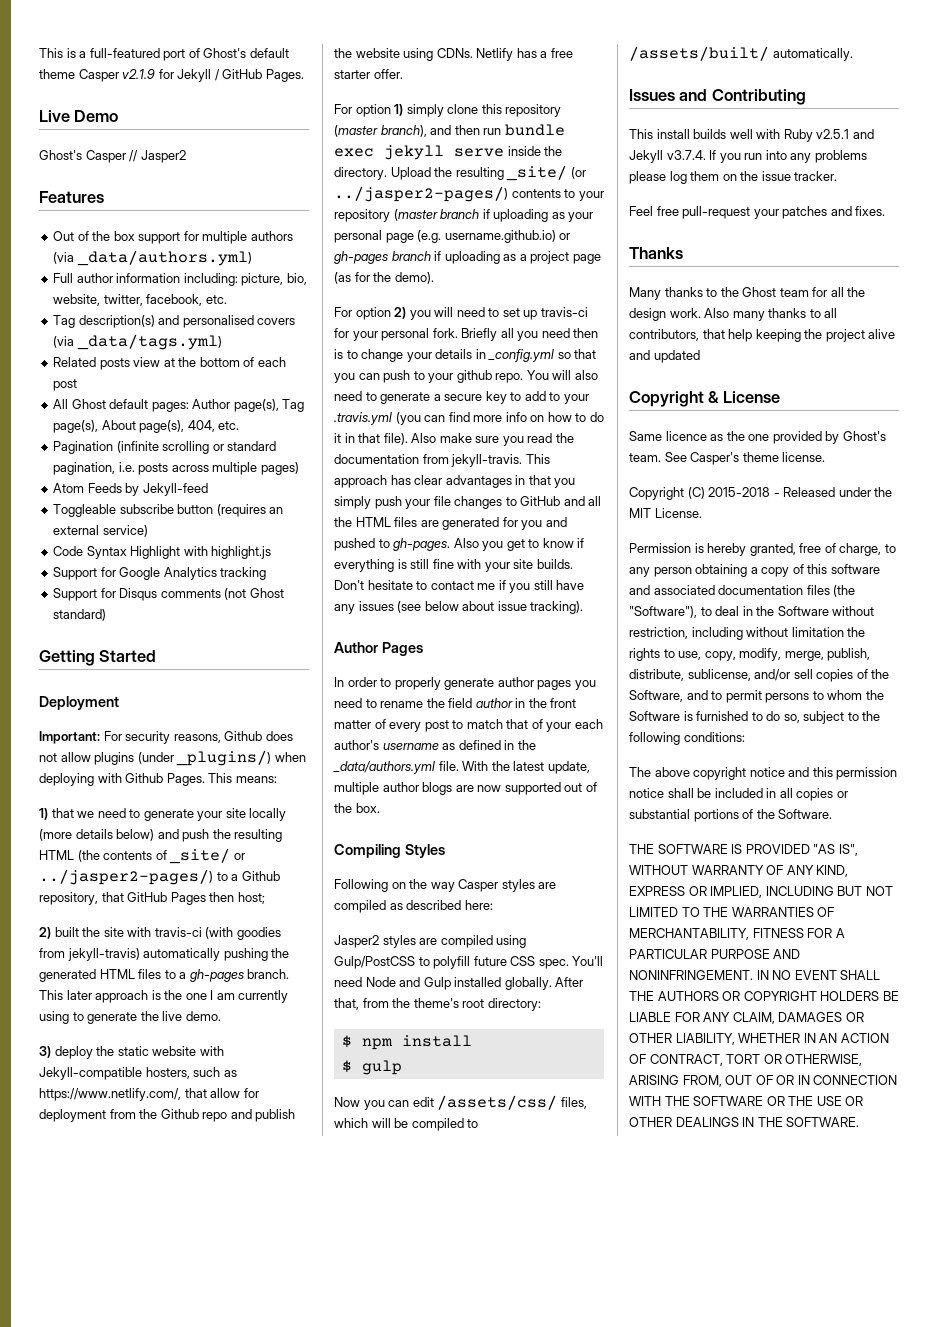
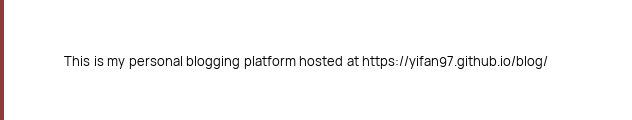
[79,48,289,61] [39,69,304,82] [39,110,119,122] [39,150,186,163] [39,191,104,203] [53,231,293,244] [53,250,252,266] [53,273,307,286] [53,294,227,306] [53,315,296,328] [53,334,222,350] [53,357,286,370] [53,379,78,391] [53,399,305,412] [53,420,240,433] [53,441,277,454] [53,462,299,475] [53,483,208,496] [53,504,284,517] [53,525,148,537] [53,546,272,559] [53,567,267,580] [53,588,284,601] [53,609,107,621] [39,650,157,666] [39,696,119,710] [39,731,293,744] [39,750,306,766] [39,773,277,786] [39,808,287,821] [39,829,283,842] [39,848,245,864] [39,869,280,885] [39,892,265,905] [39,927,281,940] [39,948,290,961] [39,969,290,982] [39,990,289,1003] [39,1011,221,1024] [39,1046,224,1059] [39,1067,237,1080] [39,1088,259,1101] [39,1109,296,1122] [334,48,573,61] [334,69,403,79] [334,104,562,117] [334,124,565,137] [334,145,563,160] [334,165,586,181] [334,186,604,202] [334,209,594,222] [334,230,571,243] [334,251,601,264] [334,272,434,284] [334,307,588,320] [334,328,599,341] [334,349,597,362] [334,370,598,383] [334,391,589,404] [334,412,604,425] [334,433,574,446] [334,454,550,467] [334,475,576,488] [334,496,602,509] [334,517,567,530] [334,538,585,551] [334,559,573,572] [334,580,585,593] [334,601,584,614] [334,642,423,656] [334,677,596,690] [334,698,577,708] [334,719,603,732] [334,740,536,750] [333,761,590,774] [334,782,597,795] [334,803,380,813] [334,844,445,858] [334,879,557,892] [334,900,493,913] [334,935,527,948] [334,956,604,969] [334,977,584,990] [334,998,541,1011] [341,1035,472,1050] [341,1060,402,1075] [334,1095,587,1110] [334,1118,479,1131] [629,46,853,61] [629,89,806,105] [629,129,874,142] [629,150,867,163] [629,171,838,184] [629,206,886,219] [629,247,683,259] [629,287,866,300] [629,308,838,321] [629,329,896,342] [629,350,700,363] [629,391,780,407] [629,431,886,444] [629,452,826,465] [629,487,893,500] [629,508,702,518] [629,543,896,556] [629,564,880,577] [629,585,856,597] [629,606,875,618] [629,627,866,640] [629,648,871,661] [629,669,890,682] [629,690,884,703] [629,711,881,724] [629,732,745,745] [629,767,898,780] [629,788,848,801] [629,809,833,822] [629,844,858,856] [629,865,849,877] [629,886,893,898] [629,907,835,917] [629,928,845,940] [629,949,801,959] [629,970,881,980] [629,991,899,1001] [629,1012,864,1024] [629,1033,889,1045] [629,1054,863,1066] [629,1075,898,1087] [629,1096,864,1106] [629,1117,860,1127] a full-featured port of Ghost's default theme Casper v2.1.9 for Jekyll / GitHub Pages. // Live Demo // Ghost's Casper // Jasper2 // Features // Out of the box support for multiple authors (via _data/authors.yml) // Full author information including: picture, bio, website, twitter, facebook, etc. // Tag description(s) and personalised covers (via _data/tags.yml) // Related posts view at the bottom of each post // All Ghost default pages: Author page(s), Tag page(s), About page(s), 404, etc. // Pagination (infinite scrolling or standard pagination, i.e. posts across multiple pages) // Atom Feeds by Jekyll-feed // Toggleable subscribe button (requires an external service) // Code Syntax Highlight with highlight.js // Support for Google Analytics tracking // Support for Disqus comments (not Ghost standard) // Getting Started // Deployment // Important: For security reasons, Github does not allow plugins (under _plugins/) when deploying with Github Pages. This means: // 1) that we need to generate your site locally (more details below) and push the resulting HTML (the contents of _site/ or ../jasper2-pages/) to a Github repository, that GitHub Pages then host; // 2) built the site with travis-ci (with goodies from jekyll-travis) automatically pushing the generated HTML files to a gh-pages branch. This later approach is the one I am currently using to generate the live demo. // 3) deploy the static website with Jekyll-compatible hosters, such as https://www.netlify.com/, that allow for deployment from the Github repo and publish the website using CDNs. Netlify has a free starter offer. // For option 1) simply clone this repository (master branch), and then run bundle exec jekyll serve inside the directory. Upload the resulting _site/ (or ../jasper2-pages/) contents to your repository (master branch if uploading as your personal page (e.g. username.github.io) or gh-pages branch if uploading as a project page (as for the demo). // For option 2) you will need to set up travis-ci for your personal fork. Briefly all you need then is to change your details in _config.yml so that you can push to your github repo. You will also need to generate a secure key to add to your .travis.yml (you can find more info on how to do it in that file). Also make sure you read the documentation from jekyll-travis. This approach has clear advantages in that you simply push your file changes to GitHub and all the HTML files are generated for you and pushed to gh-pages. Also you get to know if everything is still fine with your site builds. Don't hesitate to contact me if you still have any issues (see below about issue tracking). // Author Pages // In order to properly generate author pages you need to rename the field author in the front matter of every post to match that of your each author's username as defined in the _data/authors.yml file. With the latest update, multiple author blogs are now supported out of the box. // Compiling Styles // Following on the way Casper styles are compiled as described here: // Jasper2 styles are compiled using Gulp/PostCSS to polyfill future CSS spec. You'll need Node and Gulp installed globally. After that, from the theme's root directory: // $ npm install // $ gulp // Now you can edit /assets/css/ files, which will be compiled to /assets/built/ automatically. // Issues and Contributing // This install builds well with Ruby v2.5.1 and Jekyll v3.7.4. If you run into any problems please log them on the issue tracker. // Feel free pull-request your patches and fixes. // Thanks // Many thanks to the Ghost team for all the design work. Also many thanks to all contributors, that help keeping the project alive and updated // Copyright & License // Same licence as the one provided by Ghost's team. See Casper's theme license. // Copyright (C) 2015-2018 - Released under the MIT License. // Permission is hereby granted, free of charge, to any person obtaining a copy of this software and associated documentation files (the "Software"), to deal in the Software without restriction, including without limitation the rights to use, copy, modify, merge, publish, distribute, sublicense, and/or sell copies of the Software, and to permit persons to whom the Software is furnished to do so, subject to the following conditions: // The above copyright notice and this permission notice shall be included in all copies or substantial portions of the Software. // THE SOFTWARE IS PROVIDED "AS IS", WITHOUT WARRANTY OF ANY KIND, EXPRESS OR IMPLIED, INCLUDING BUT NOT LIMITED TO THE WARRANTIES OF MERCHANTABILITY, FITNESS FOR A PARTICULAR PURPOSE AND NONINFRINGEMENT. IN NO EVENT SHALL THE AUTHORS OR COPYRIGHT HOLDERS BE LIABLE FOR ANY CLAIM, DAMAGES OR OTHER LIABILITY, WHETHER IN AN ACTION OF CONTRACT, TORT OR OTHERWISE, ARISING FROM, OUT OF OR IN CONNECTION WITH THE SOFTWARE OR THE USE OR OTHER DEALINGS IN THE SOFTWARE. -> [107,56,549,69] my personal blogging platform hosted at https://yifan97.github.io/blog/

